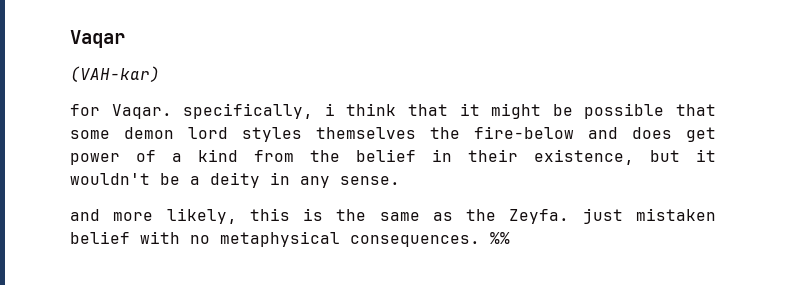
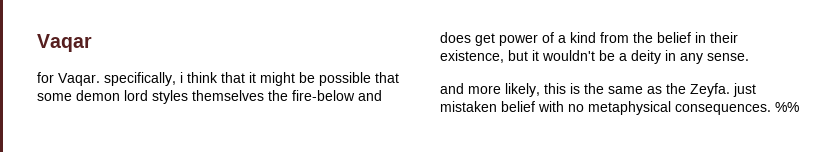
[70,66,160,82] // (VAH-kar) -> (92, 43) none

